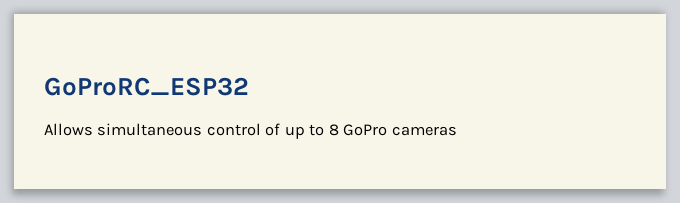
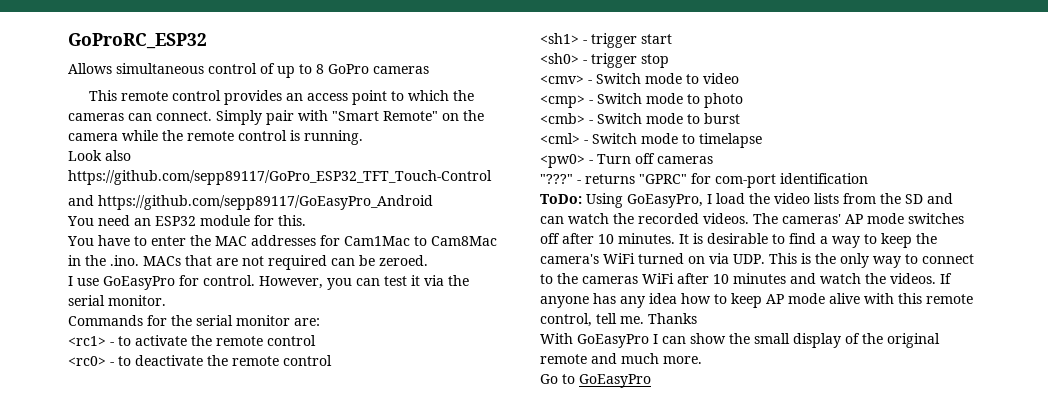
(457, 131) none -> [89,90,475,105] [68,110,484,125] [68,130,363,145] [68,150,131,161] [68,170,492,185] [68,195,433,210] [67,215,306,226] [67,235,497,246] [68,255,428,270] [68,275,469,290] [68,295,166,306] [68,315,320,326] [68,335,316,346] [68,355,332,366] [540,33,672,48] [540,53,669,68] [540,73,739,84] [540,93,743,108] [540,113,740,124] [540,133,762,148] [540,153,713,168] [540,173,868,188] [540,193,953,208] [540,213,964,224] [540,233,937,248] [540,253,974,268] [540,273,952,284] [540,293,973,308] [540,313,697,327] [540,333,940,348] [540,353,702,364] [540,374,651,388] // This remote control provides an access point to which the cameras can connect. Simply pair with "Smart Remote" on the camera while the remote control is running. // Look also https://github.com/sepp89117/GoPro_ESP32_TFT_Touch-Control // and https://github.com/sepp89117/GoEasyPro_Android // You need an ESP32 module for this. // You have to enter the MAC addresses for Cam1Mac to Cam8Mac in the .ino. MACs that are not required can be zeroed. // I use GoEasyPro for control. However, you can test it via the serial monitor. // Commands for the serial monitor are: // <rc1> - to activate the remote control // <rc0> - to deactivate the remote control // <sh1> - trigger start // <sh0> - trigger stop // <cmv> - Switch mode to video // <cmp> - Switch mode to photo // <cmb> - Switch mode to burst // <cml> - Switch mode to timelapse // <pw0> - Turn off cameras // "???" - returns "GPRC" for com-port identification // ToDo: Using GoEasyPro, I load the video lists from the SD and can watch the recorded videos. The cameras' AP mode switches off after 10 minutes. It is desirable to find a way to keep the camera's WiFi turned on via UDP. This is the only way to connect to the cameras WiFi after 10 minutes and watch the videos. If anyone has any idea how to keep AP mode alive with this remote control, tell me. Thanks // With GoEasyPro I can show the small display of the original remote and much more. // Go to GoEasyPro

